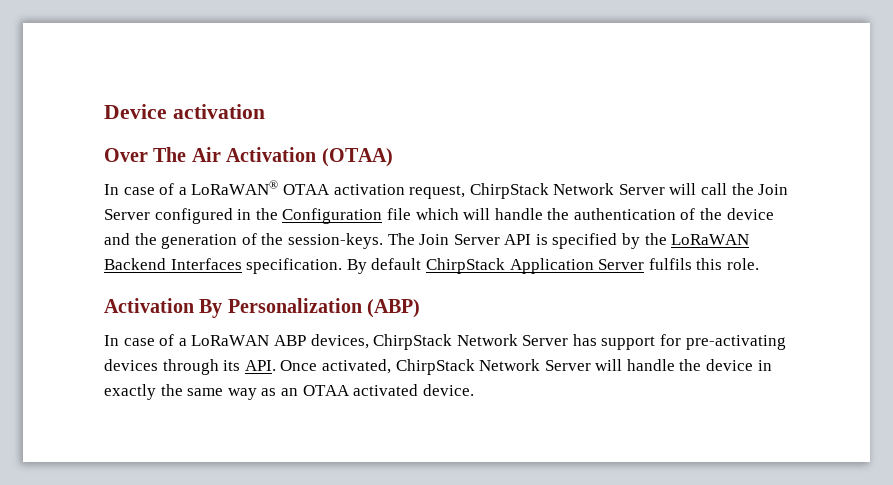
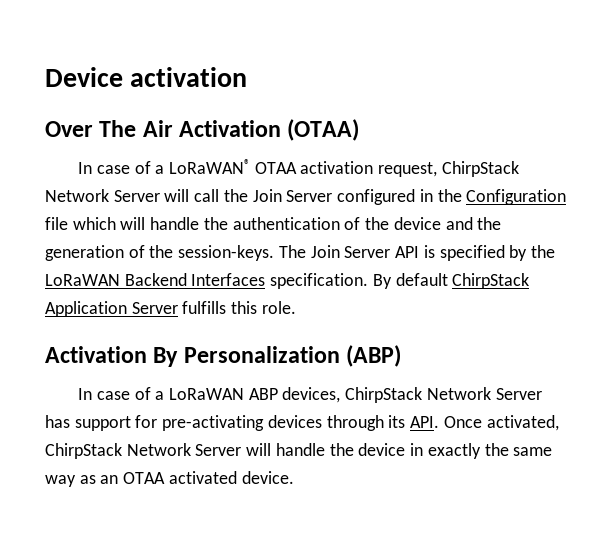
[648,258,692,270] fulfils -> [182,301,227,314] fulfills

